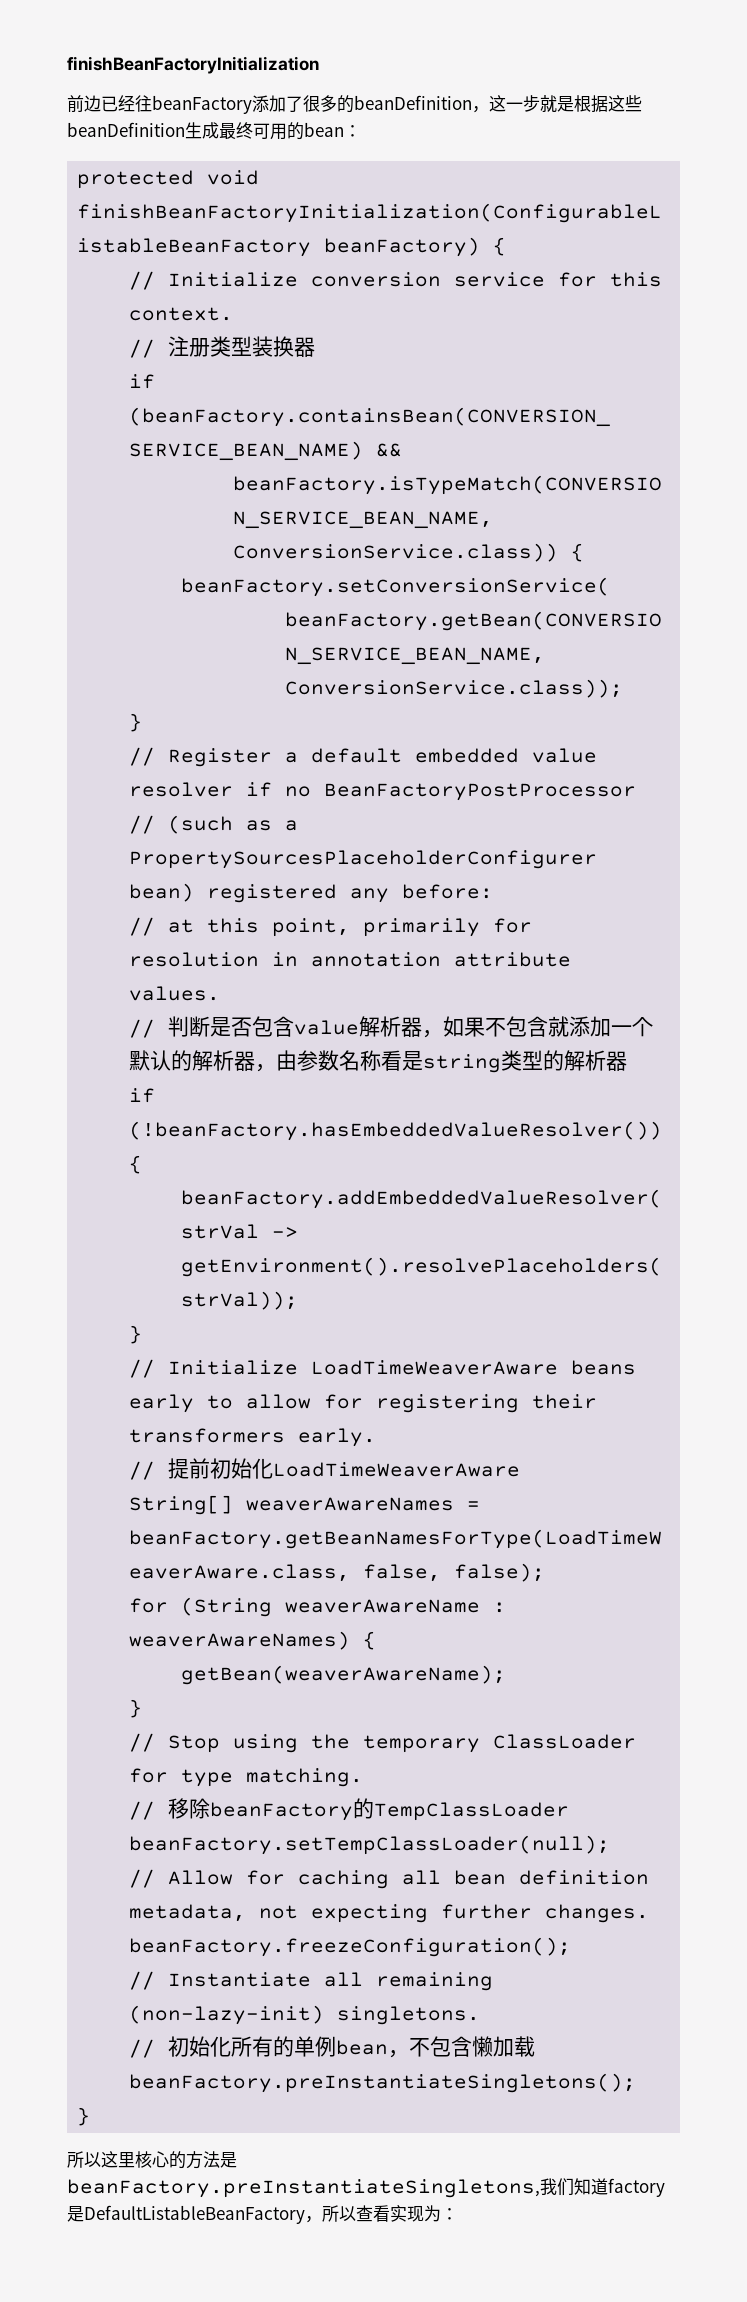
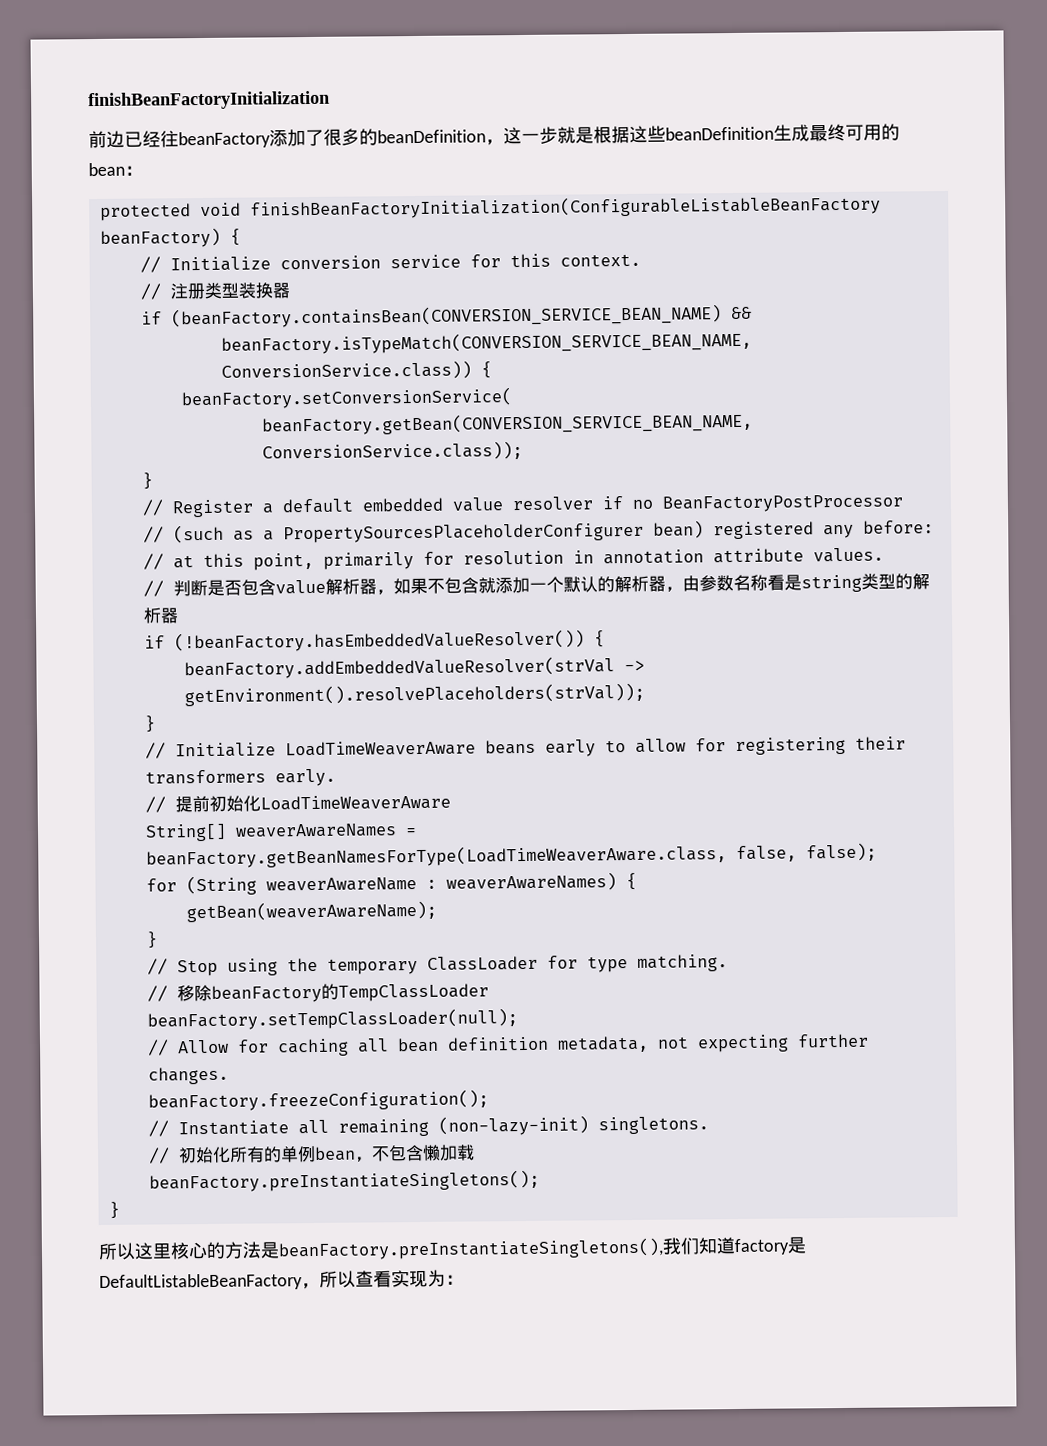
[67,2179,540,2198] beanFactory.preInstantiateSingletons, -> [278,1237,664,1261] beanFactory.preInstantiateSingletons(),

